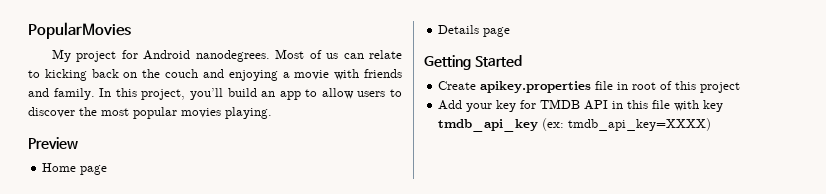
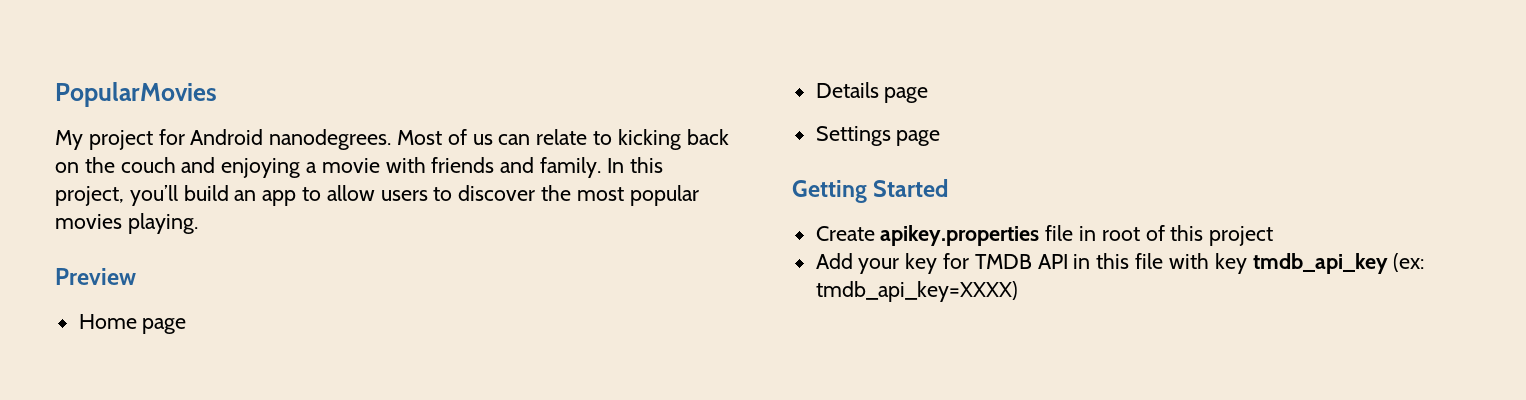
(511, 32) none -> [815,126,941,146] // Settings page

